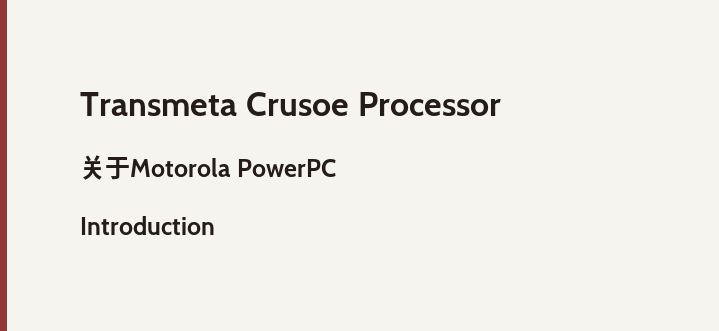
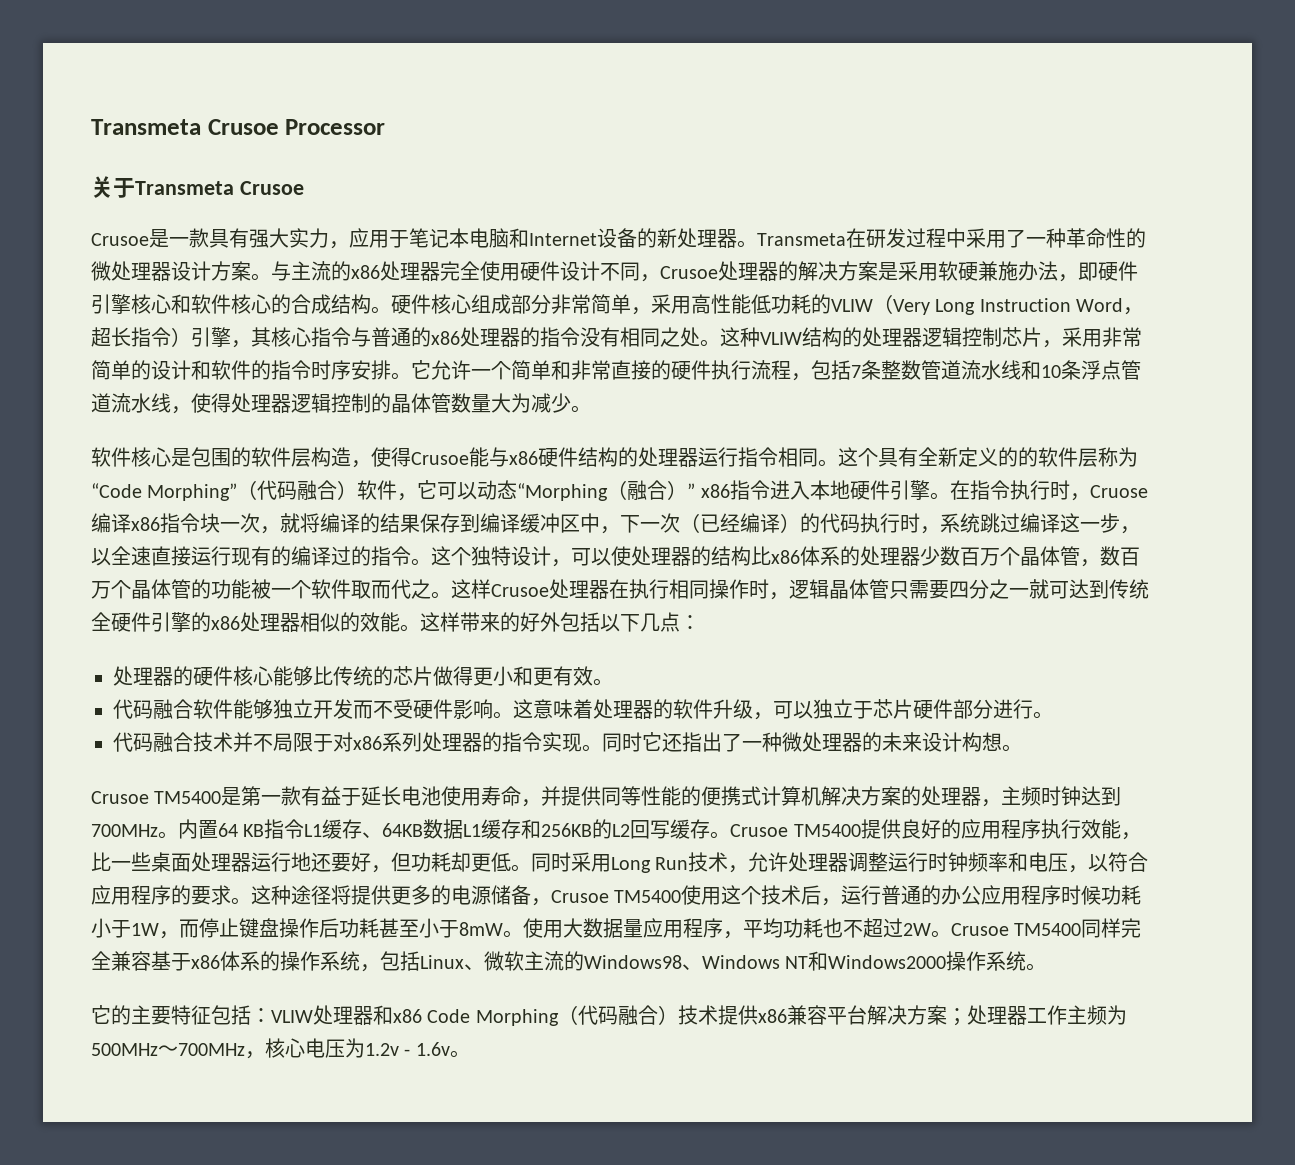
[130,158,336,177] [80,216,215,235] Motorola PowerPC // Introduction -> [135,181,304,195] [91,228,1146,249] [91,261,1138,282] [91,294,1144,315] [91,327,1142,348] [91,360,1141,381] [91,393,591,414] [91,447,1138,468] [91,480,1148,501] [91,513,1140,534] [91,546,1140,567] [91,579,1149,600] [91,612,700,632] [113,666,613,686] [113,699,1053,720] [113,732,1022,752] [91,786,1122,807] [91,819,1141,840] [91,852,1149,873] [91,885,1142,906] [91,918,1142,939] [91,951,1047,972] [91,1005,1127,1026] [91,1038,470,1059] Transmeta Crusoe // Crusoe是一款具有强大实力，应用于笔记本电脑和Internet设备的新处理器。Transmeta在研发过程中采用了一种革命性的微处理器设计方案。与主流的x86处理器完全使用硬件设计不同，Crusoe处理器的解决方案是采用软硬兼施办法，即硬件引擎核心和软件核心的合成结构。硬件核心组成部分非常简单，采用高性能低功耗的VLIW（Very Long Instruction Word，超长指令）引擎，其核心指令与普通的x86处理器的指令没有相同之处。这种VLIW结构的处理器逻辑控制芯片，采用非常简单的设计和软件的指令时序安排。它允许一个简单和非常直接的硬件执行流程，包括7条整数管道流水线和10条浮点管道流水线，使得处理器逻辑控制的晶体管数量大为减少。 // 软件核心是包围的软件层构造，使得Crusoe能与x86硬件结构的处理器运行指令相同。这个具有全新定义的的软件层称为“Code Morphing”（代码融合）软件，它可以动态“Morphing（融合）” x86指令进入本地硬件引擎。在指令执行时，Cruose编译x86指令块一次，就将编译的结果保存到编译缓冲区中，下一次（已经编译）的代码执行时，系统跳过编译这一步，以全速直接运行现有的编译过的指令。这个独特设计，可以使处理器的结构比x86体系的处理器少数百万个晶体管，数百万个晶体管的功能被一个软件取而代之。这样Crusoe处理器在执行相同操作时，逻辑晶体管只需要四分之一就可达到传统全硬件引擎的x86处理器相似的效能。这样带来的好外包括以下几点： // 处理器的硬件核心能够比传统的芯片做得更小和更有效。 // 代码融合软件能够独立开发而不受硬件影响。这意味着处理器的软件升级，可以独立于芯片硬件部分进行。 // 代码融合技术并不局限于对x86系列处理器的指令实现。同时它还指出了一种微处理器的未来设计构想。 // Crusoe TM5400是第一款有益于延长电池使用寿命，并提供同等性能的便携式计算机解决方案的处理器，主频时钟达到700MHz。内置64 KB指令L1缓存、64KB数据L1缓存和256KB的L2回写缓存。Crusoe TM5400提供良好的应用程序执行效能，比一些桌面处理器运行地还要好，但功耗却更低。同时采用Long Run技术，允许处理器调整运行时钟频率和电压，以符合应用程序的要求。这种途径将提供更多的电源储备，Crusoe TM5400使用这个技术后，运行普通的办公应用程序时候功耗小于1W，而停止键盘操作后功耗甚至小于8mW。使用大数据量应用程序，平均功耗也不超过2W。Crusoe TM5400同样完全兼容基于x86体系的操作系统，包括Linux、微软主流的Windows98、Windows NT和Windows2000操作系统。 // 它的主要特征包括：VLIW处理器和x86 Code Morphing（代码融合）技术提供x86兼容平台解决方案；处理器工作主频为500MHz～700MHz，核心电压为1.2v - 1.6v。

